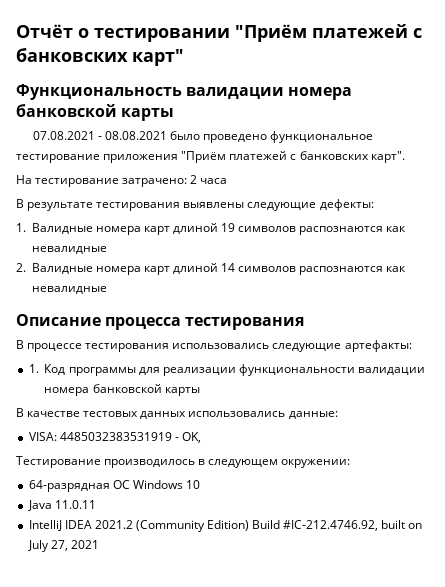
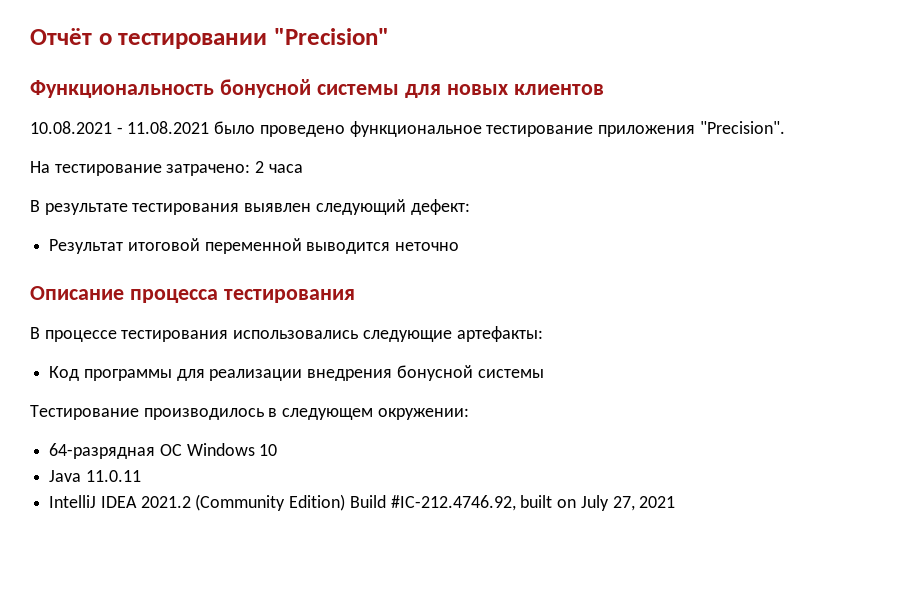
[235,24,422,42] [16,48,184,66] [16,84,353,100] [16,104,175,121] [32,131,168,140] "Приём платежей с банковских карт" // Функциональность валидации номера банковской карты // 07.08.2021 - 08.08.2021 -> [273,28,389,45] [30,79,604,98] [30,121,210,134] "Precision" // Функциональность бонусной системы для новых клиентов // 10.08.2021 - 11.08.2021
[181,151,405,163] "Приём платежей с банковских карт". -> [699,121,785,134] "Precision".
[183,199,374,211] [16,223,407,235] [31,246,107,254] [16,263,407,275] [31,286,107,294] выявлены следующие дефекты: // 1. Валидные номера карт длиной 19 символов распознаются как невалидные // 2. Валидные номера карт длиной 14 символов распознаются как невалидные -> [244,199,470,215] [49,238,460,254] выявлен следующий дефект: // Результат итоговой переменной выводится неточно
[28,364,39,373] 1. -> (543, 334) none
[238,364,425,376] [44,384,200,396] [16,408,338,419] [28,432,201,443] функциональности валидации номера банковской карты // В качестве тестовых данных использовались данные: // VISA: 4485032383531919 - OK, -> [307,365,544,381] внедрения бонусной системы

